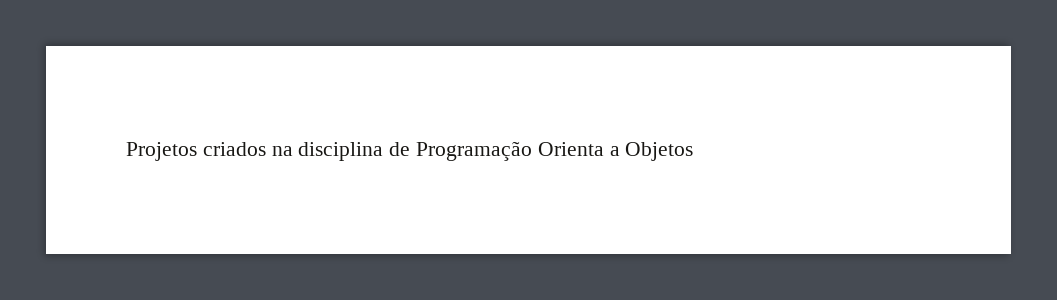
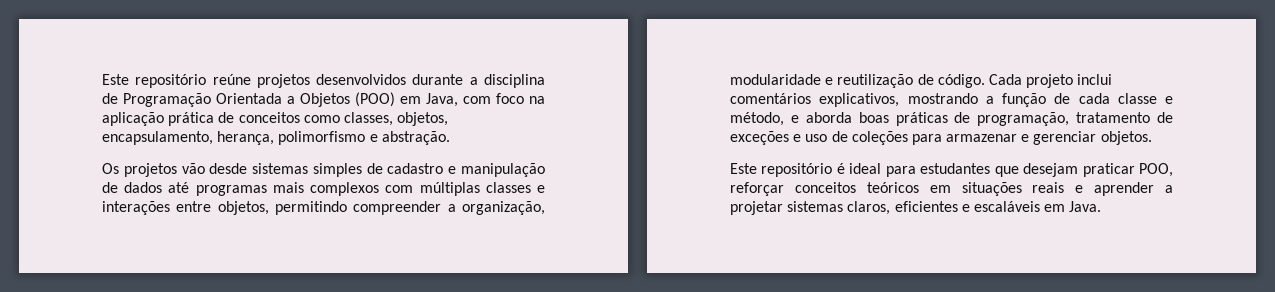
[126,142,293,161] Projetos criados na -> [102,74,478,88] Este repositório reúne projetos desenvolvidos durante a
[537,142,604,156] Orienta -> [216,93,282,104] Orientada
(694, 151) none -> [355,92,545,107] [102,112,449,126] [102,131,450,145] [102,163,545,177] [102,182,545,196] [102,201,545,215] [730,74,1113,88] [730,93,1173,107] [730,112,1173,126] [730,131,1152,145] [730,163,1173,177] [730,182,1173,196] [730,201,1102,215] (POO) em Java, com foco na aplicação prática de conceitos como classes, objetos, encapsulamento, herança, polimorfismo e abstração. // Os projetos vão desde sistemas simples de cadastro e manipulação de dados até programas mais complexos com múltiplas classes e interações entre objetos, permitindo compreender a organização, modularidade e reutilização de código. Cada projeto inclui comentários explicativos, mostrando a função de cada classe e método, e aborda boas práticas de programação, tratamento de exceções e uso de coleções para armazenar e gerenciar objetos. // Este repositório é ideal para estudantes que desejam praticar POO, reforçar conceitos teóricos em situações reais e aprender a projetar sistemas claros, eficientes e escaláveis em Java.

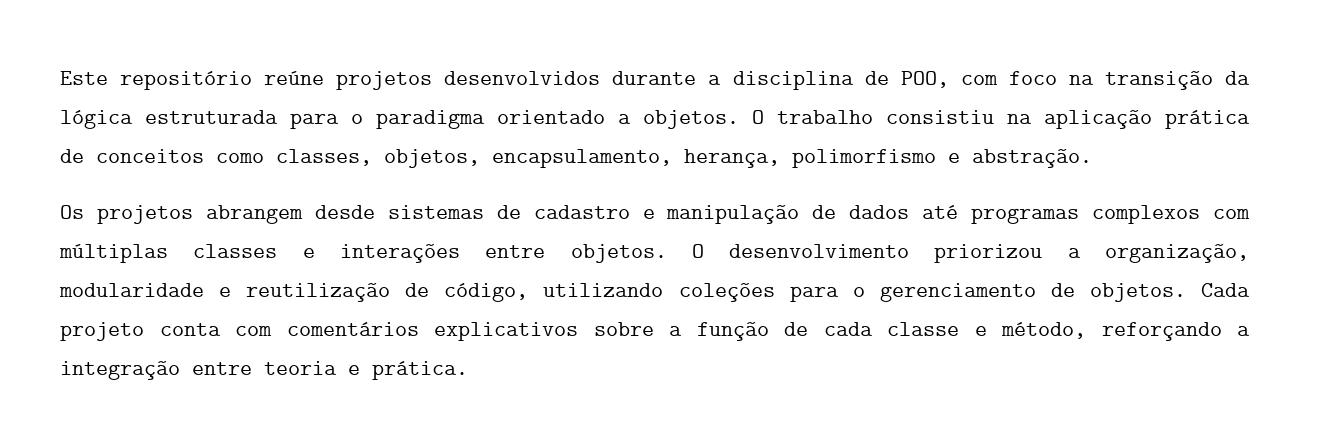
[123,92,524,107] Programação Orientada a Objetos (POO) em Java, com foco -> [900,71,1250,90] [60,110,994,129] POO, com foco na transição da lógica estruturada para o paradigma orientado a objetos. O trabalho consistiu
[181,163,205,174] vão -> [205,205,303,224] abrangem
[312,163,362,177] simples -> (484, 212) none
[272,182,304,193] mais -> (1080, 216) none
[217,201,442,215] objetos, permitindo compreender -> [570,244,1043,263] objetos. O desenvolvimento priorizou
[937,74,1113,88] [730,93,978,107] código. Cada projeto inclui comentários explicativos, mostrando -> [444,283,1250,302] [60,322,654,341] código, utilizando coleções para o gerenciamento de objetos. Cada projeto conta com comentários explicativos sobre
[790,112,1173,126] [730,131,1152,145] [730,163,1173,177] [730,182,1173,196] [730,201,1102,215] e aborda boas práticas de programação, tratamento de exceções e uso de coleções para armazenar e gerenciar objetos. // Este repositório é ideal para estudantes que desejam praticar POO, reforçar conceitos teóricos em situações reais e aprender a projetar sistemas claros, eficientes e escaláveis em Java. -> [1101,322,1250,341] [60,361,468,380] reforçando a integração entre teoria e prática.

